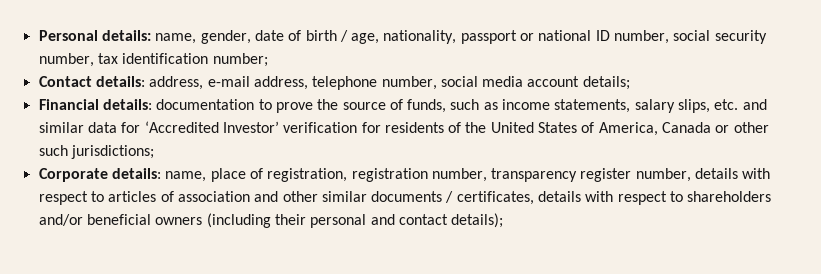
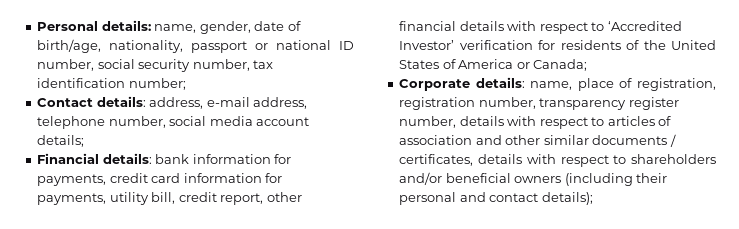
[305,30,380,44] birth / age, -> [37,39,102,53] birth/age,
[156,99,767,113] [38,122,141,133] documentation to prove the source of funds, such as income statements, salary slips, etc. and similar data for -> [155,154,292,164] [37,173,283,186] [37,192,302,205] [399,21,605,34] bank information for payments, credit card information for payments, utility bill, credit report, other financial details with respect to
[598,122,769,136] [38,145,154,159] America, Canada or other such jurisdictions; -> [458,59,588,71] America or Canada;

